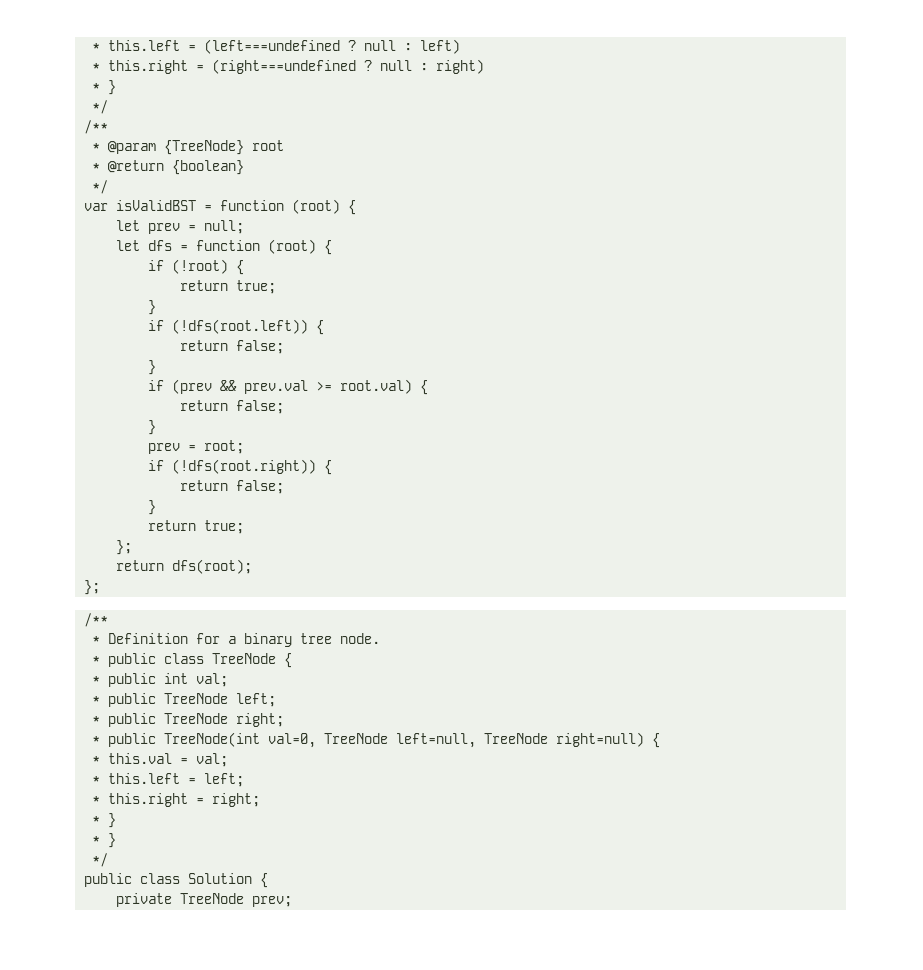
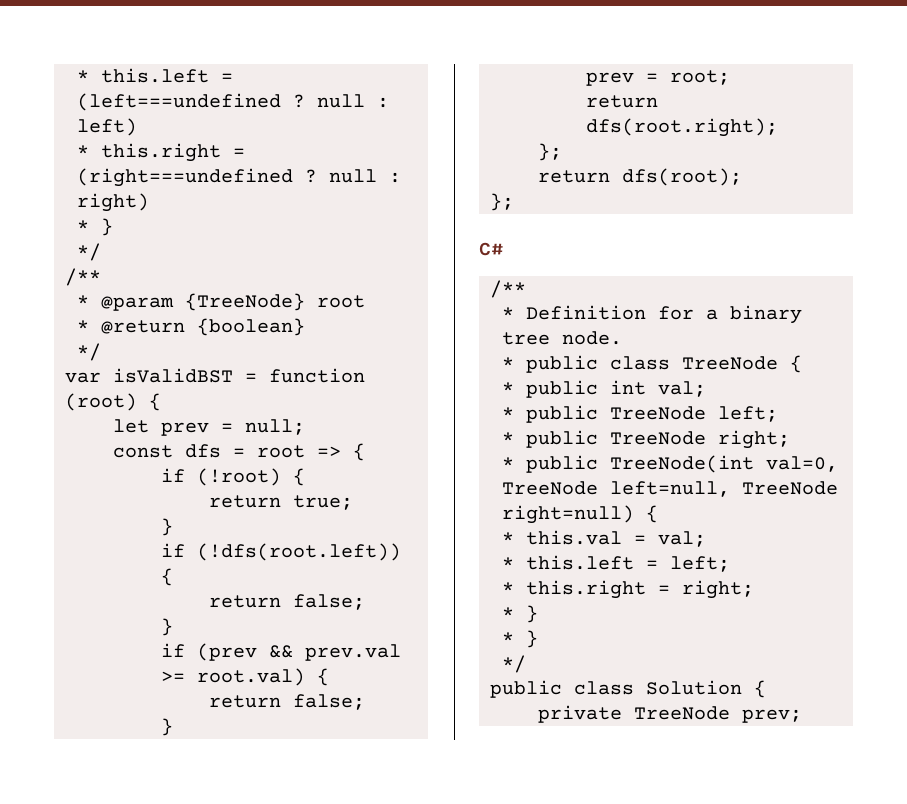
[115,240,140,251] let -> [113,445,174,458] const
[195,239,316,254] function (root) -> [257,445,342,458] root =>
[147,459,332,475] [179,480,284,494] [147,500,156,515] [147,520,244,534] if (!dfs(root.right)) { // return false; // } // return true; -> [586,95,659,108] [586,118,779,137] return dfs(root.right);
(100, 587) none -> [479,242,504,256] // C#

